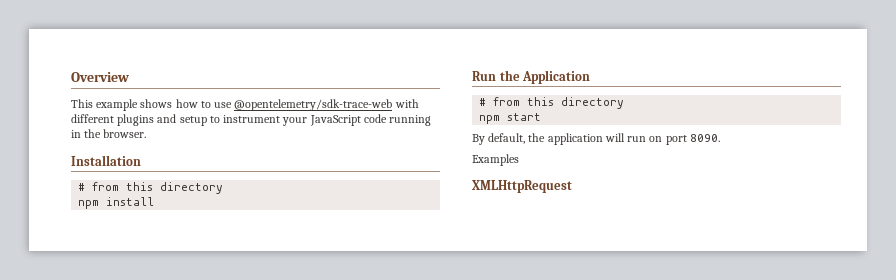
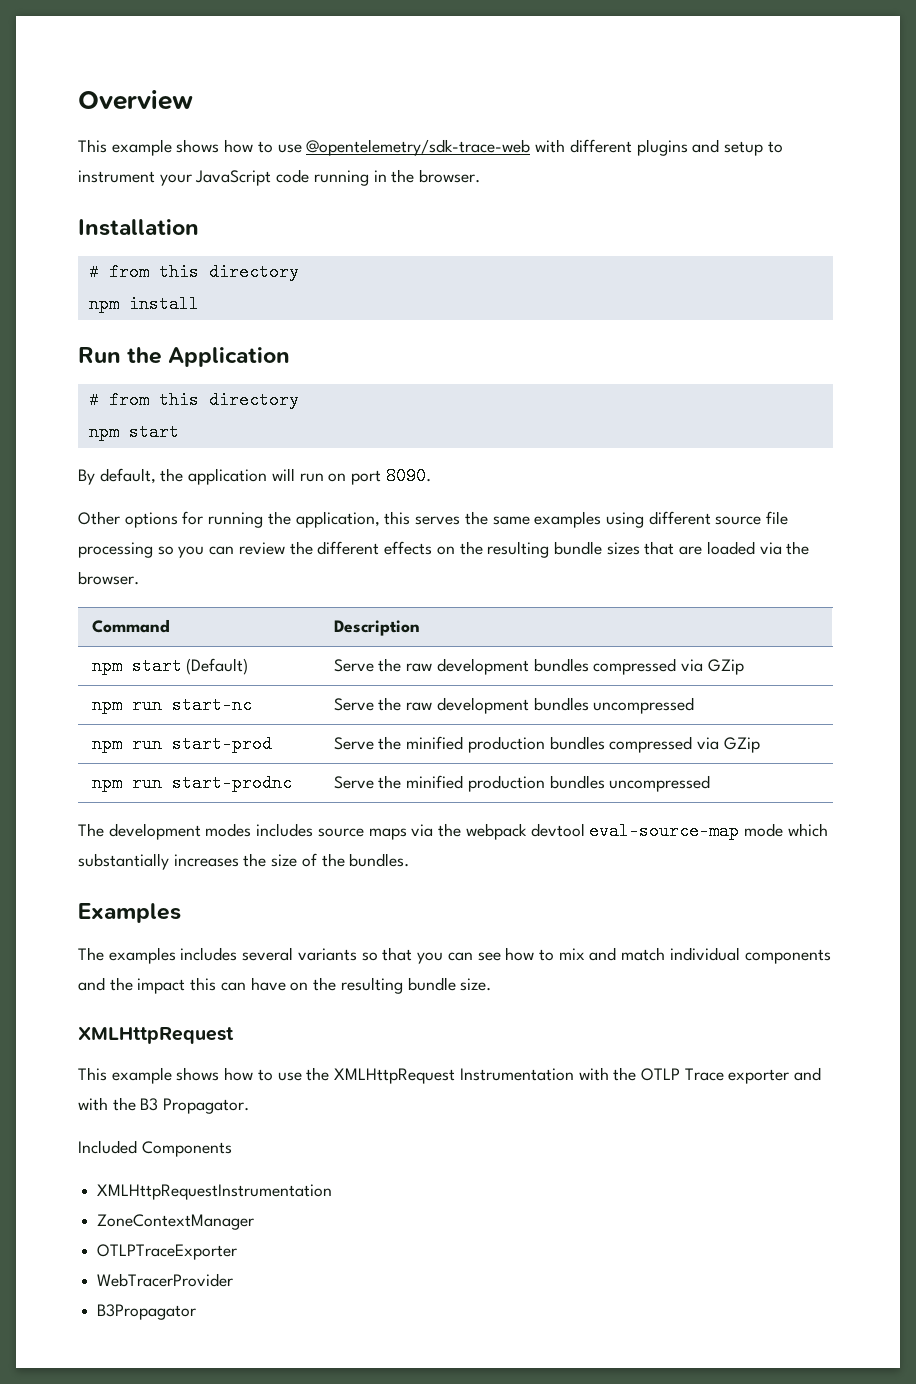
[472,154,519,166] [472,180,572,193] Examples // XMLHttpRequest -> [78,511,789,528] [78,541,810,558] [78,571,139,585] [91,619,170,633] [333,620,420,636] [91,657,249,675] [333,658,744,675] [91,696,252,714] [333,697,695,714] [91,735,272,753] [333,736,760,753] [91,774,292,792] [333,775,711,792] [78,822,828,840] [78,853,410,870] [78,903,181,923] [78,947,831,964] [78,977,492,994] [78,1027,234,1044] [78,1067,822,1084] [78,1097,250,1114] [78,1140,232,1157] [97,1184,333,1200] [97,1214,255,1230] [97,1244,238,1260] [97,1273,234,1287] [97,1304,197,1320] Other options for running the application, this serves the same examples using different source file processing so you can review the different effects on the resulting bundle sizes that are loaded via the browser. // Command | Description // npm start (Default) | Serve the raw development bundles compressed via GZip // npm run start-nc | Serve the raw development bundles uncompressed // npm run start-prod | Serve the minified production bundles compressed via GZip // npm run start-prodnc | Serve the minified production bundles uncompressed // The development modes includes source maps via the webpack devtool eval-source-map mode which substantially increases the size of the bundles. // Examples // The examples includes several variants so that you can see how to mix and match individual components and the impact this can have on the resulting bundle size. // XMLHttpRequest // This example shows how to use the XMLHttpRequest Instrumentation with the OTLP Trace exporter and with the B3 Propagator. // Included Components // XMLHttpRequestInstrumentation // ZoneContextManager // OTLPTraceExporter // WebTracerProvider // B3Propagator

